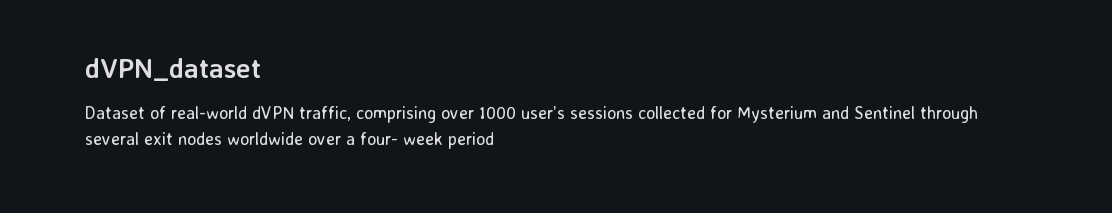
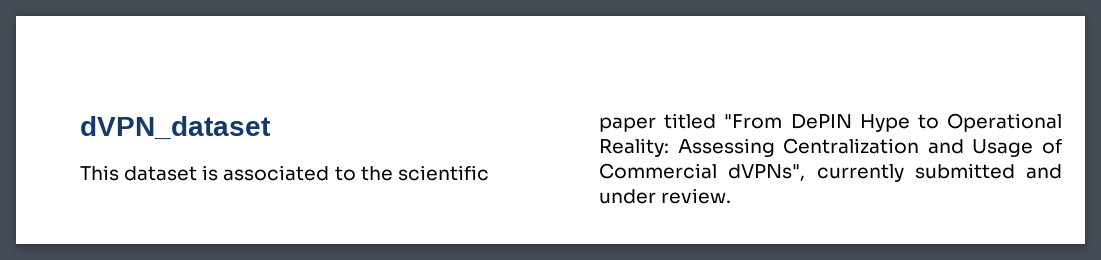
[85,106,978,123] [85,132,494,149] Dataset of real-world dVPN traffic, comprising over 1000 user’s sessions collected for Mysterium and Sentinel through several exit nodes worldwide over a four- week period -> [80,165,489,181] [599,113,1062,132] [599,138,1062,157] [599,163,1062,182] [599,188,732,204] This dataset is associated to the scientific paper titled "From DePIN Hype to Operational Reality: Assessing Centralization and Usage of Commercial dVPNs", currently submitted and under review.

